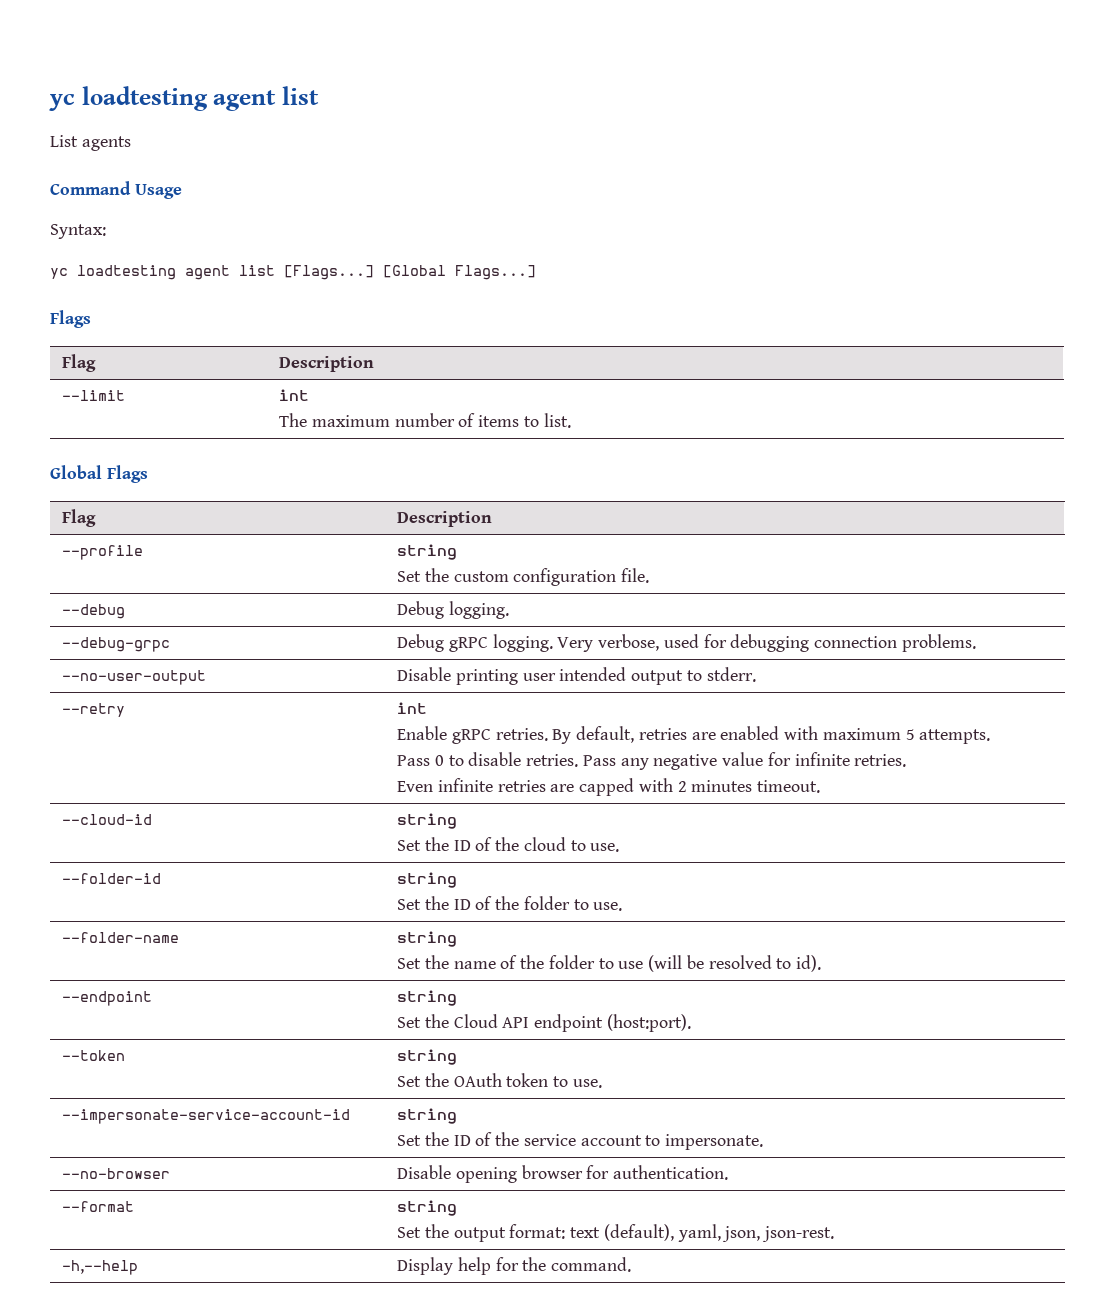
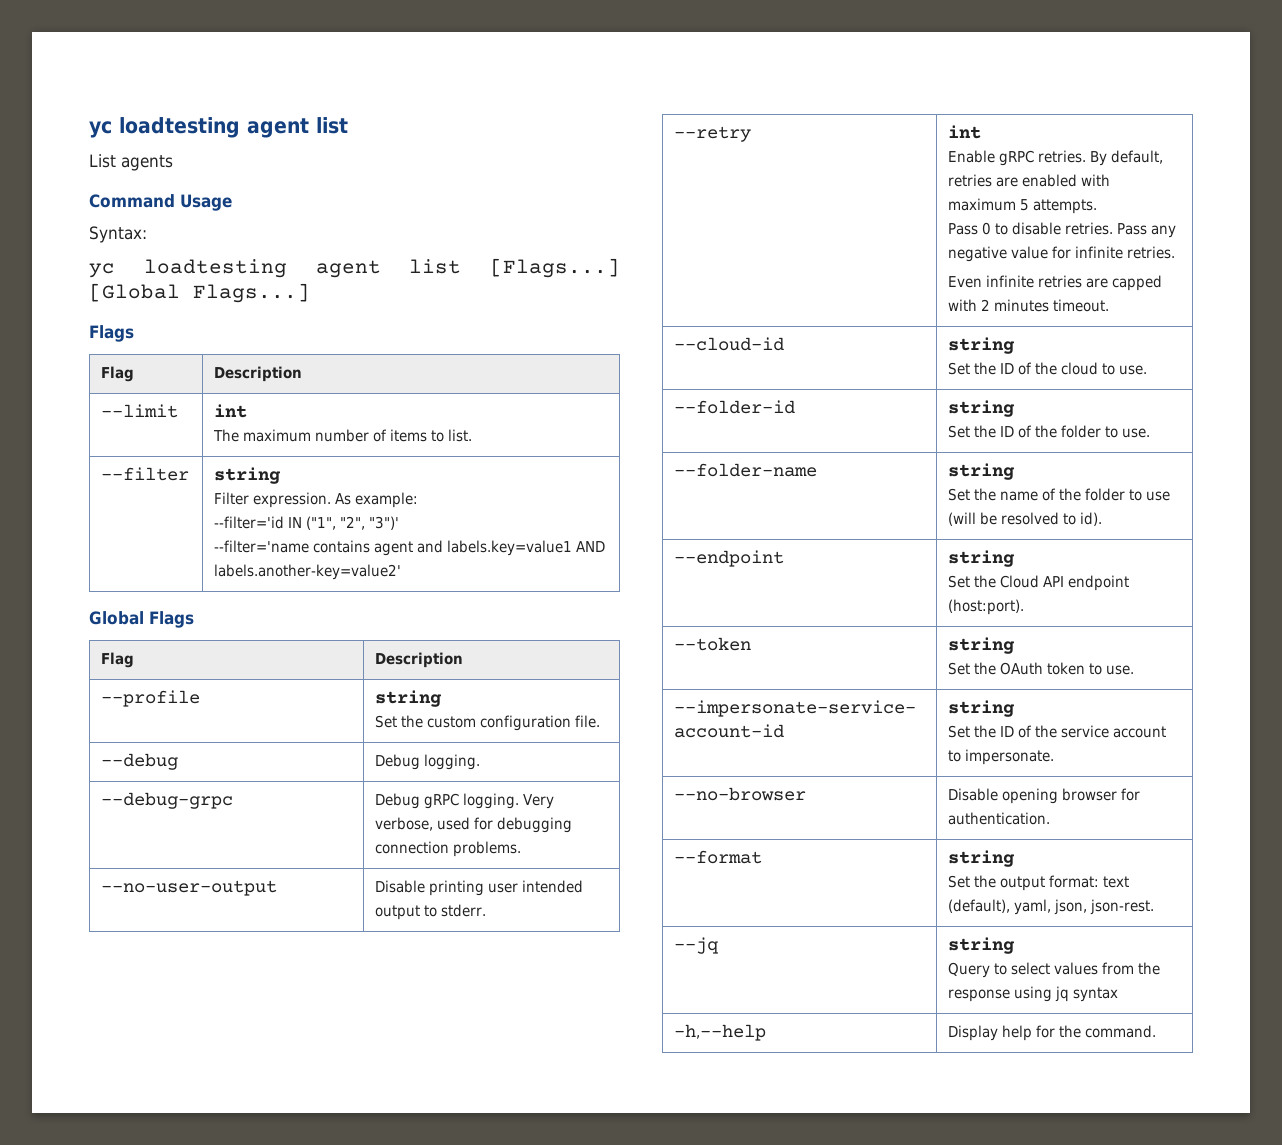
(571, 420) none -> [101,467,190,481] [214,467,282,484] [214,492,419,508] [214,516,400,530] [214,540,606,556] [214,564,402,580] // --filter | string // Filter expression. As example: // --filter='id IN ("1", "2", "3")' // --filter='name contains agent and labels.key=value1 AND labels.another-key=value2'
(835, 1234) none -> [674,937,720,954] [948,937,1016,954] [948,962,1161,978] [948,986,1119,1002] // --jq | string // Query to select values from the response using jq syntax

